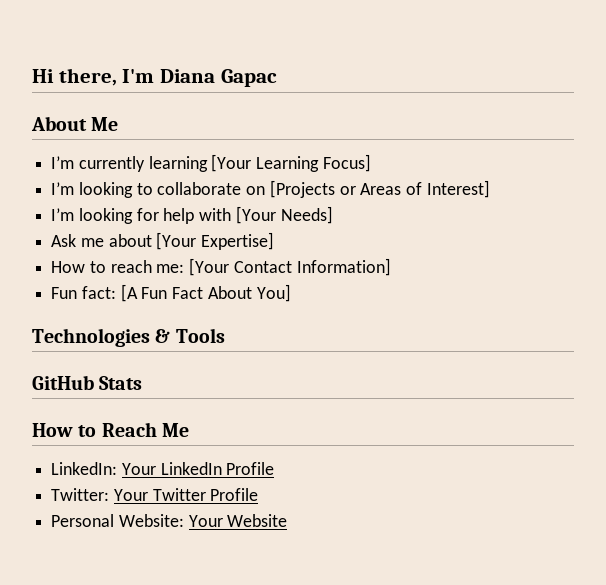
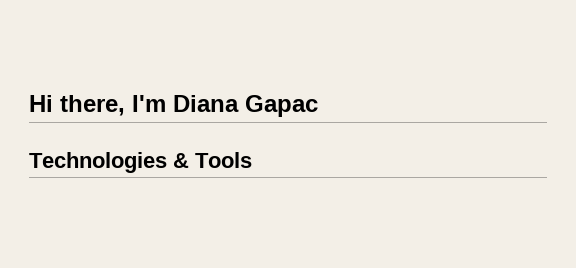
[31,116,119,131] [51,154,371,172] [51,180,490,198] [51,206,333,224] [51,232,275,250] [51,258,391,276] [51,284,291,302] [32,328,225,347] [32,375,143,390] [32,422,189,437] [51,462,275,475] [51,488,259,501] [51,514,288,527] About Me // I’m currently learning [Your Learning Focus] // I’m looking to collaborate on [Projects or Areas of Interest] // I’m looking for help with [Your Needs] // Ask me about [Your Expertise] // How to reach me: [Your Contact Information] // Fun fact: [A Fun Fact About You] // Technologies & Tools // GitHub Stats // How to Reach Me // LinkedIn: Your LinkedIn Profile // Twitter: Your Twitter Profile // Personal Website: Your Website -> [29,152,252,173] Technologies & Tools

